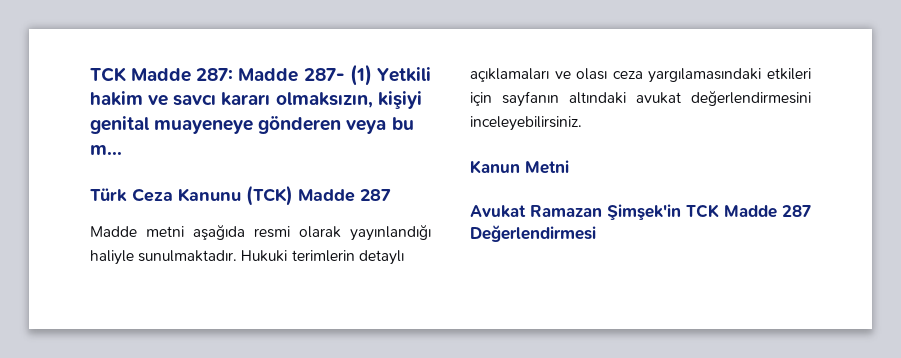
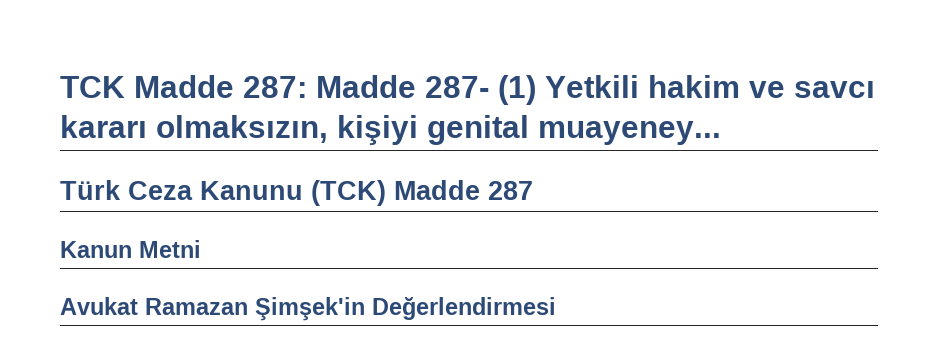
[154,116,414,134] [90,145,122,155] muayeneye gönderen veya bu m... -> [538,121,721,145] muayeney...
[90,224,431,241] [90,250,404,265] [470,68,811,83] [470,90,811,107] [470,116,582,131] // Madde metni aşağıda resmi olarak yayınlandığı haliyle sunulmaktadır. Hukuki terimlerin detaylı açıklamaları ve olası ceza yargılamasındaki etkileri için sayfanın altındaki avukat değerlendirmesini inceleyebilirsiniz. -> (533, 190) none
[686,204,811,218] TCK Madde 287 -> (365, 309) none

